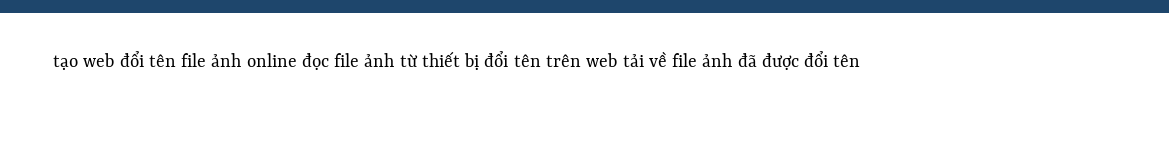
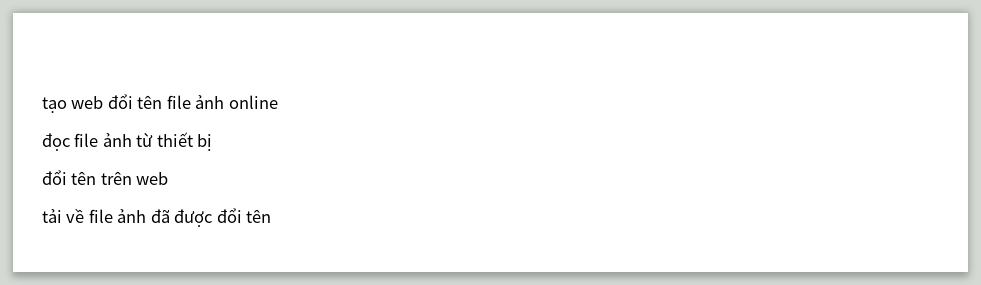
(297, 60) none -> (278, 102) //
(480, 61) none -> (213, 142) //
(618, 60) none -> (169, 178) //

